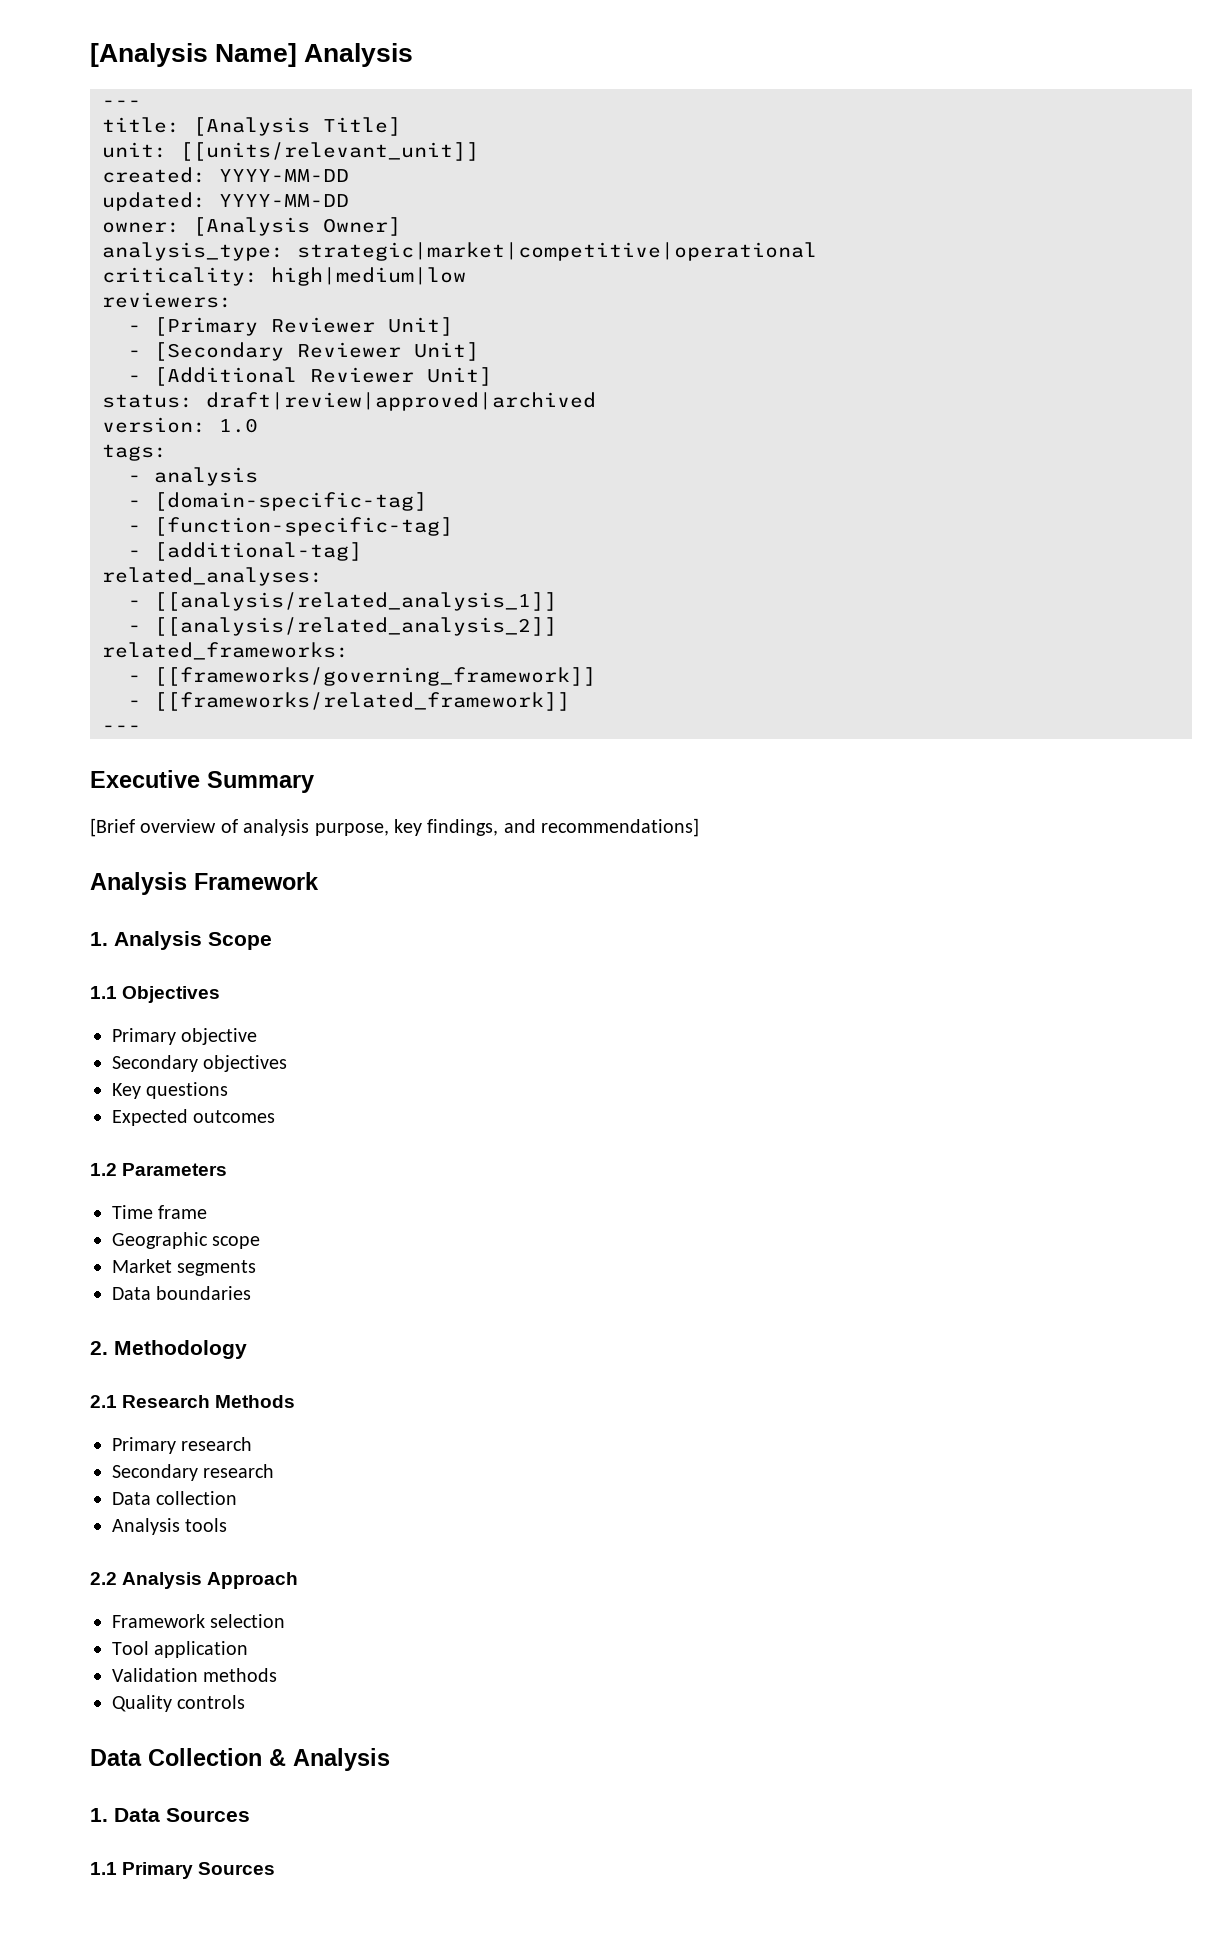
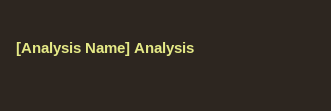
[102,100,141,107] [102,117,401,136] [102,142,479,161] [102,167,349,183] [102,192,349,211] [102,217,401,236] [102,242,817,261] [102,267,466,286] [102,292,232,308] [128,317,453,336] [128,342,479,361] [128,367,492,386] [102,392,596,411] [102,417,258,433] [102,444,167,461] [128,467,258,486] [128,492,427,511] [128,517,453,536] [128,542,362,561] [102,567,323,586] [128,592,557,611] [128,617,557,636] [102,642,349,660] [128,667,596,686] [128,692,570,711] [102,725,141,732] [90,770,314,793] [90,818,700,837] [90,872,319,895] [90,931,272,950] [90,986,221,1003] [112,1028,258,1045] [112,1055,288,1072] [112,1082,229,1099] [112,1109,276,1126] [90,1163,228,1176] [112,1205,208,1219] [112,1232,261,1249] [112,1259,257,1276] [112,1286,252,1300] [90,1340,247,1359] [90,1395,296,1408] [112,1437,253,1454] [112,1464,275,1481] [112,1491,238,1505] [112,1518,228,1535] [90,1572,299,1589] [112,1614,286,1628] [112,1641,249,1658] [112,1668,278,1682] [112,1695,246,1712] [90,1748,390,1771] [90,1808,250,1822] [90,1862,276,1879] // --- // title: [Analysis Title] // unit: [[units/relevant_unit]] // created: YYYY-MM-DD // updated: YYYY-MM-DD // owner: [Analysis Owner] // analysis_type: strategic|market|competitive|operational // criticality: high|medium|low // reviewers: // - [Primary Reviewer Unit] // - [Secondary Reviewer Unit] // - [Additional Reviewer Unit] // status: draft|review|approved|archived // version: 1.0 // tags: // - analysis // - [domain-specific-tag] // - [function-specific-tag] // - [additional-tag] // related_analyses: // - [[analysis/related_analysis_1]] // - [[analysis/related_analysis_2]] // related_frameworks: // - [[frameworks/governing_framework]] // - [[frameworks/related_framework]] // --- // Executive Summary // [Brief overview of analysis purpose, key findings, and recommendations] // Analysis Framework // 1. Analysis Scope // 1.1 Objectives // Primary objective // Secondary objectives // Key questions // Expected outcomes // 1.2 Parameters // Time frame // Geographic scope // Market segments // Data boundaries // 2. Methodology // 2.1 Research Methods // Primary research // Secondary research // Data collection // Analysis tools // 2.2 Analysis Approach // Framework selection // Tool application // Validation methods // Quality controls // Data Collection & Analysis // 1. Data Sources // 1.1 Primary Sources -> (195, 49) none

